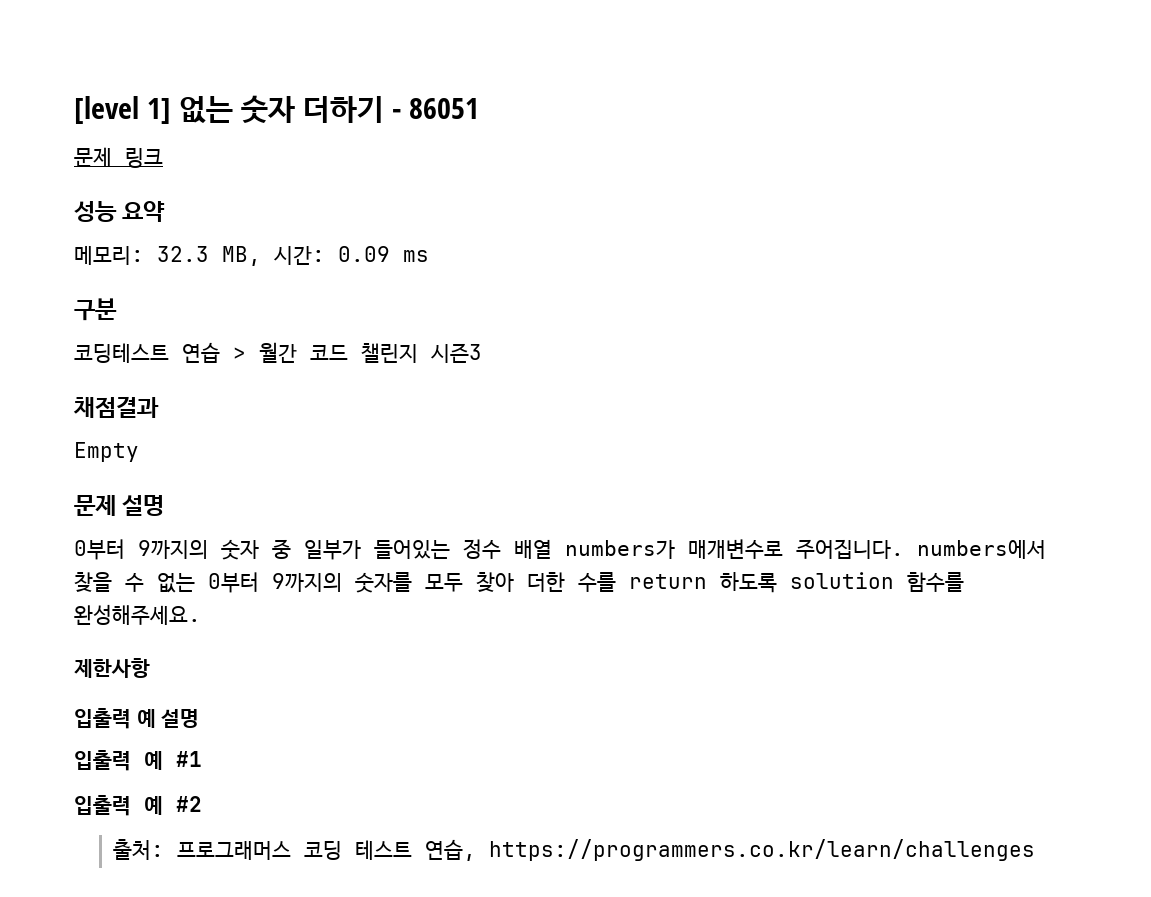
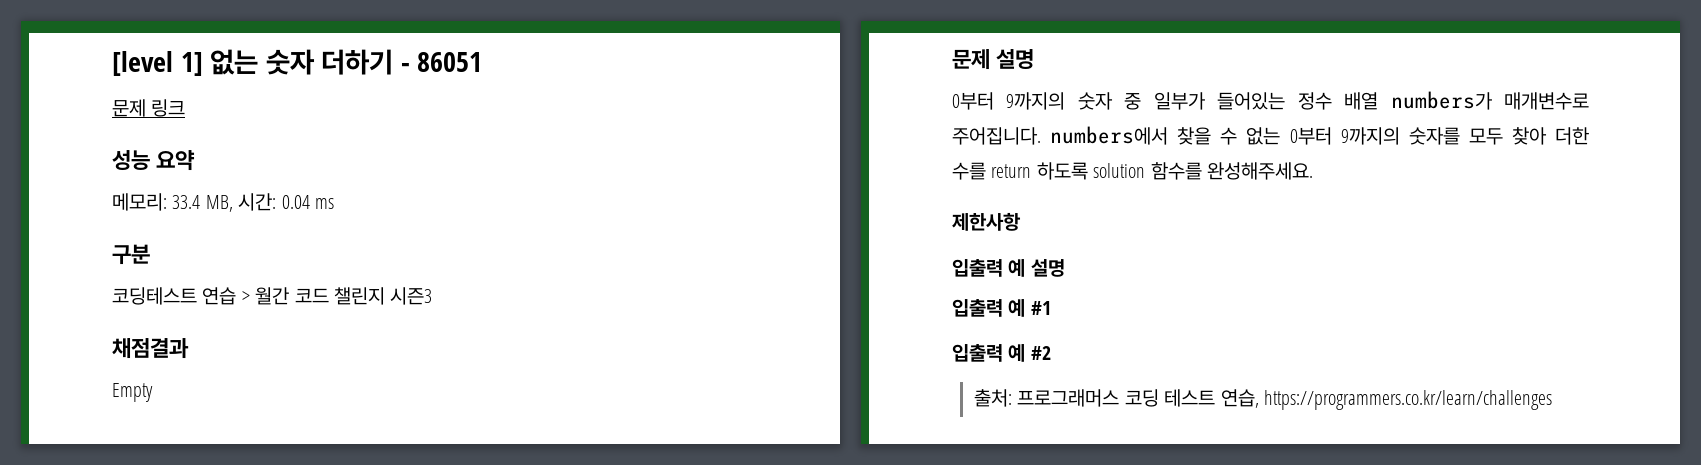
[157,246,209,262] 32.3 -> [172,195,201,209] 33.4
[338,246,390,262] 0.09 -> [281,195,310,209] 0.04

